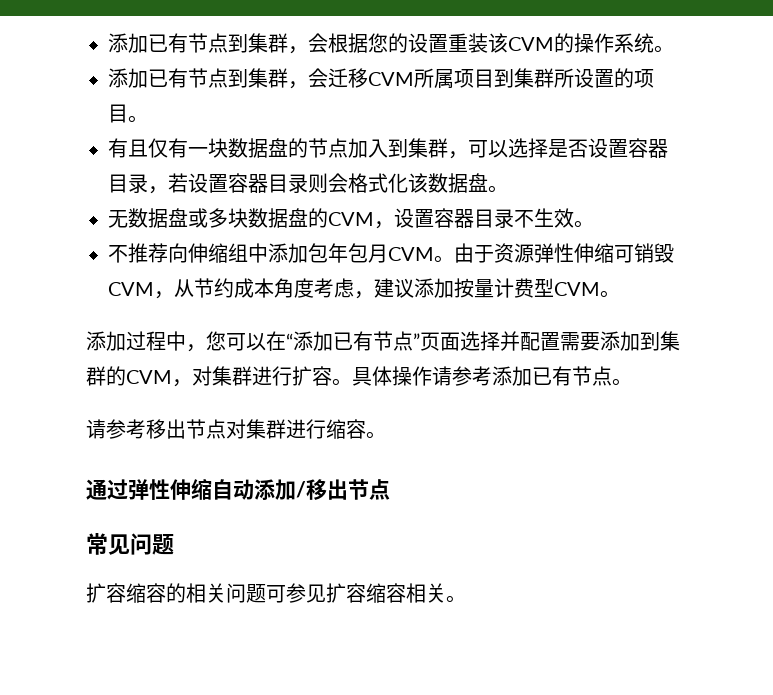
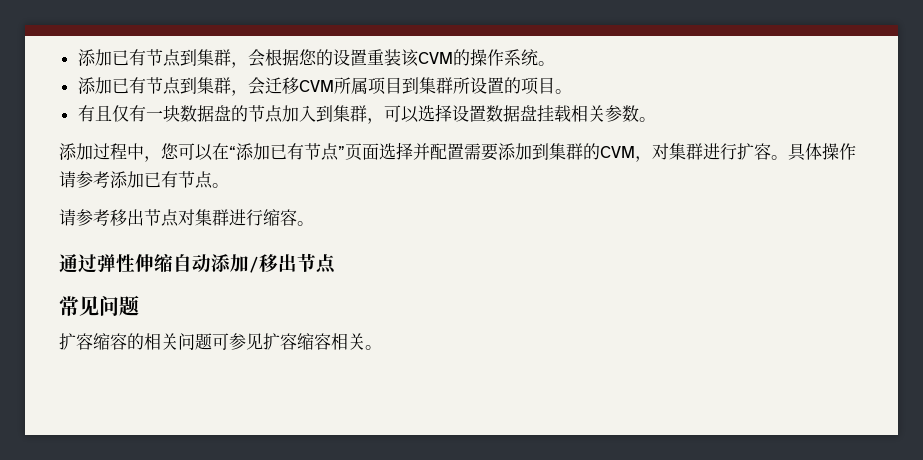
[548,138,668,158] [108,173,508,194] [108,208,594,229] [108,243,674,263] [108,278,600,299] 是否设置容器目录，若设置容器目录则会格式化该数据盘。 // 无数据盘或多块数据盘的CVM，设置容器目录不生效。 // 不推荐向伸缩组中添加包年包月CVM。由于资源弹性伸缩可销毁CVM，从节约成本角度考虑，建议添加按量计费型CVM -> [451,105,639,122] 设置数据盘挂载相关参数

